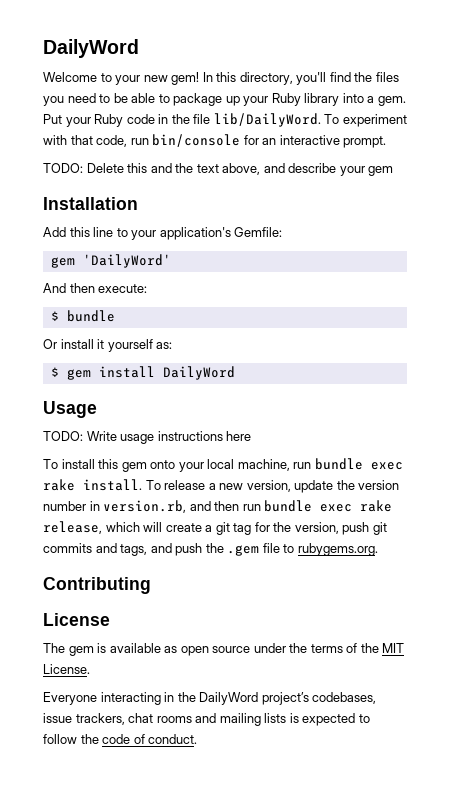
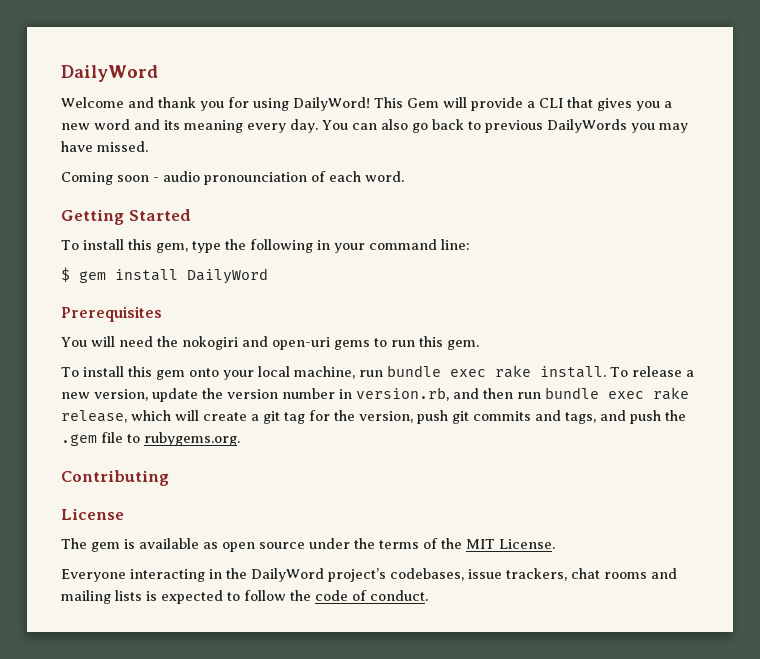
[100,72,399,85] [43,93,406,106] [43,113,407,127] [43,134,387,148] [43,163,394,176] [43,197,138,210] [43,227,283,240] [50,254,171,268] [43,283,148,293] [50,310,115,322] [43,339,173,352] [50,366,235,380] [43,401,97,418] [43,431,252,444] to your new gem! In this directory, you'll find the files you need to be able to package up your Ruby library into a gem. Put your Ruby code in the file lib/DailyWord. To experiment with that code, run bin/console for an interactive prompt. // TODO: Delete this and the text above, and describe your gem // Installation // Add this line to your application's Gemfile: // gem 'DailyWord' // And then execute: // $ bundle // Or install it yourself as: // $ gem install DailyWord // Usage // TODO: Write usage instructions here -> [128,97,672,111] [61,119,688,133] [61,141,148,152] [61,171,404,185] [61,209,191,225] [61,239,470,253] [61,267,268,284] [61,306,162,322] [61,336,479,350] and thank you for using DailyWord! This Gem will provide a CLI that gives you a new word and its meaning every day. You can also go back to previous DailyWords you may have missed. // Coming soon - audio pronounciation of each word. // Getting Started // To install this gem, type the following in your command line: // $ gem install DailyWord // Prerequisites // You will need the nokogiri and open-uri gems to run this gem.

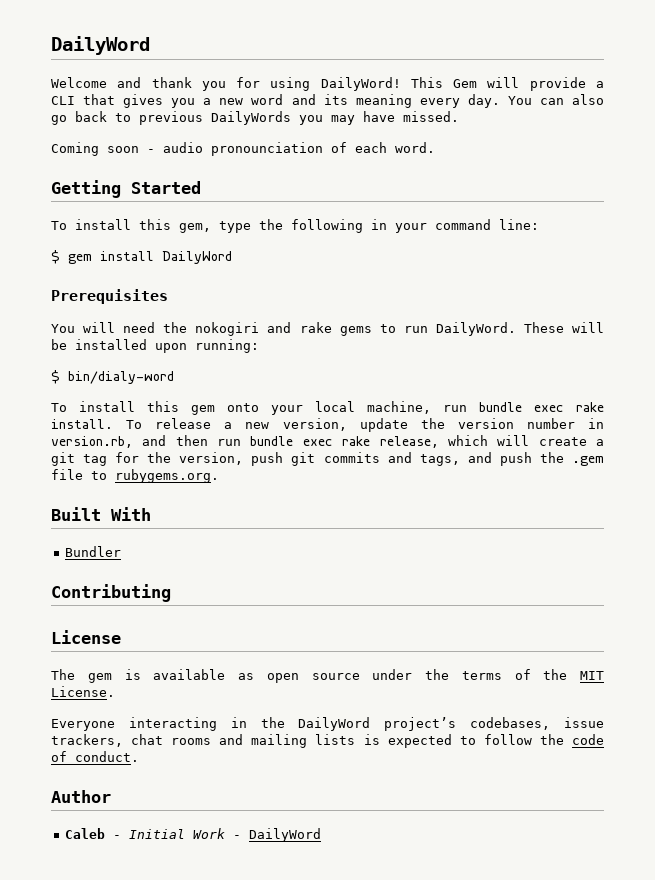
[271,337,330,350] open-uri -> [299,322,332,333] rake
[418,336,479,350] this gem. -> [435,322,604,336] [51,339,259,353] [51,370,174,384] DailyWord. These will be installed upon running: // $ bin/dialy-word
(240, 439) none -> [51,507,151,521] [65,546,122,557] // Built With // Bundler
(428, 595) none -> [51,790,111,803] [65,828,322,842] // Author // Caleb - Initial Work - DailyWord

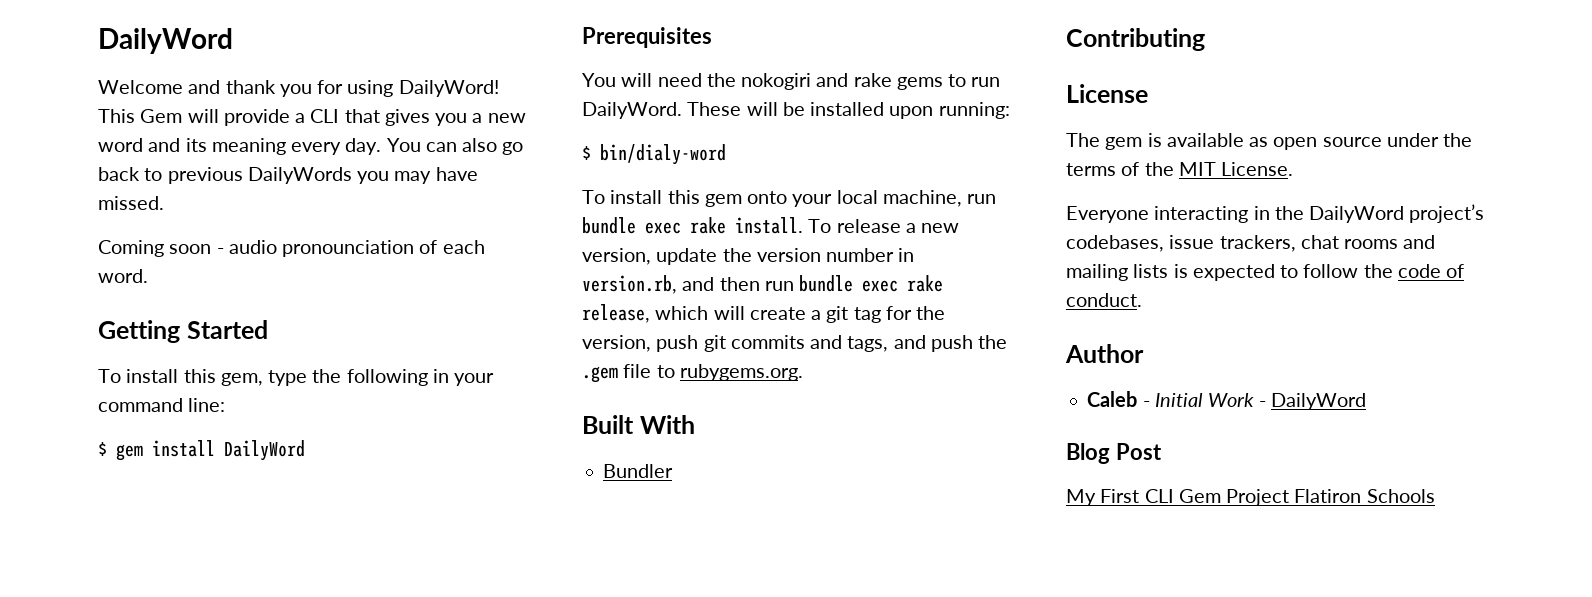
(322, 835) none -> [1066,443,1162,464] [1066,489,1435,506] // Blog Post // My First CLI Gem Project Flatiron Schools

